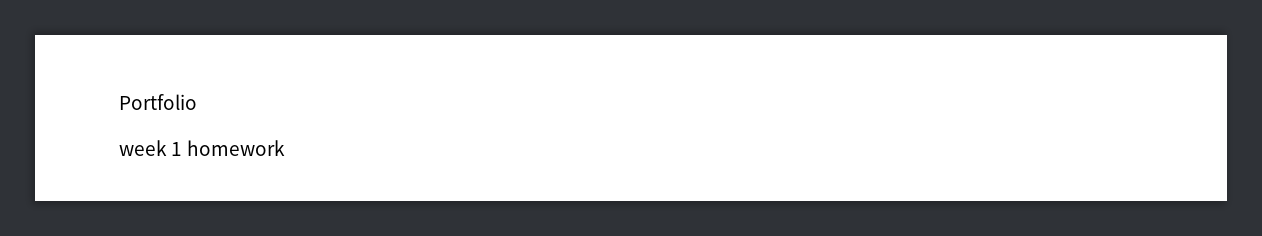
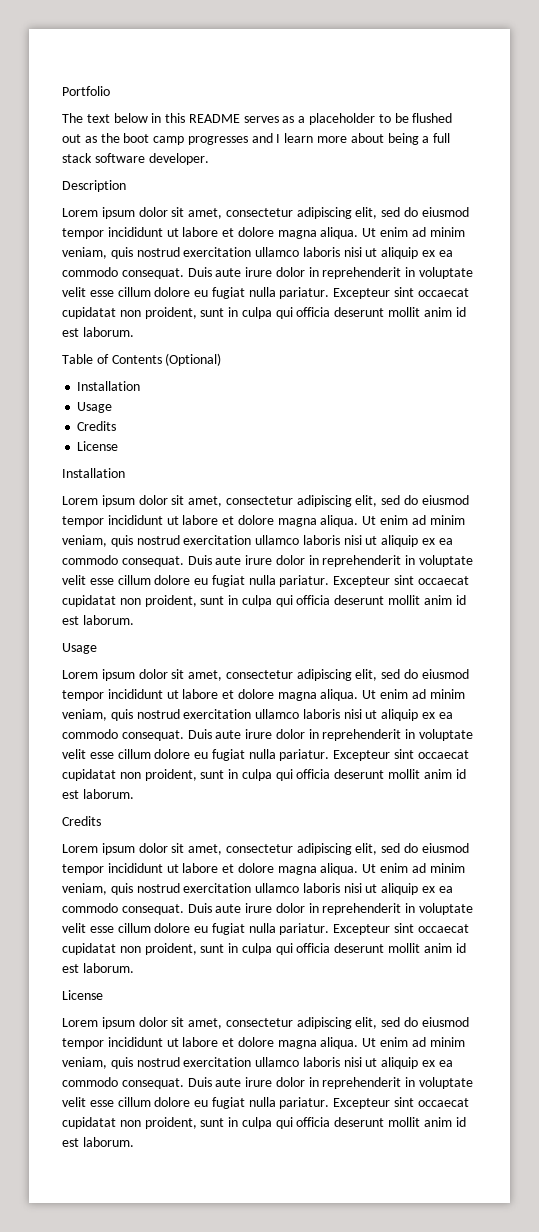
[119,140,286,156] week 1 homework -> [62,113,453,125] [62,133,451,145] [62,153,209,165] [62,180,126,192] [62,207,469,219] [62,227,465,239] [62,247,453,259] [62,267,474,279] [62,287,469,299] [62,307,466,319] [62,327,134,337] [62,353,222,366] [77,381,141,391] [77,402,113,413] [77,421,117,431] [77,441,119,451] [62,468,125,478] [62,495,469,507] [62,515,465,527] [62,535,453,547] [62,555,474,567] [62,575,469,587] [62,595,466,607] [62,615,134,625] [62,643,97,654] [62,669,469,681] [62,689,465,701] [62,709,453,721] [62,729,474,741] [62,749,469,761] [62,769,466,781] [62,789,134,799] [62,816,101,826] [62,843,469,855] [62,863,465,875] [62,883,453,895] [62,903,474,915] [62,923,469,935] [62,943,466,955] [62,963,134,973] [62,990,103,1000] [62,1017,469,1029] [62,1037,465,1049] [62,1057,453,1069] [62,1077,474,1089] [62,1097,469,1109] [62,1117,466,1129] [62,1137,134,1147] The text below in this README serves as a placeholder to be flushed out as the boot camp progresses and I learn more about being a full stack software developer. // Description // Lorem ipsum dolor sit amet, consectetur adipiscing elit, sed do eiusmod tempor incididunt ut labore et dolore magna aliqua. Ut enim ad minim veniam, quis nostrud exercitation ullamco laboris nisi ut aliquip ex ea commodo consequat. Duis aute irure dolor in reprehenderit in voluptate velit esse cillum dolore eu fugiat nulla pariatur. Excepteur sint occaecat cupidatat non proident, sunt in culpa qui officia deserunt mollit anim id est laborum. // Table of Contents (Optional) // Installation // Usage // Credits // License // Installation // Lorem ipsum dolor sit amet, consectetur adipiscing elit, sed do eiusmod tempor incididunt ut labore et dolore magna aliqua. Ut enim ad minim veniam, quis nostrud exercitation ullamco laboris nisi ut aliquip ex ea commodo consequat. Duis aute irure dolor in reprehenderit in voluptate velit esse cillum dolore eu fugiat nulla pariatur. Excepteur sint occaecat cupidatat non proident, sunt in culpa qui officia deserunt mollit anim id est laborum. // Usage // Lorem ipsum dolor sit amet, consectetur adipiscing elit, sed do eiusmod tempor incididunt ut labore et dolore magna aliqua. Ut enim ad minim veniam, quis nostrud exercitation ullamco laboris nisi ut aliquip ex ea commodo consequat. Duis aute irure dolor in reprehenderit in voluptate velit esse cillum dolore eu fugiat nulla pariatur. Excepteur sint occaecat cupidatat non proident, sunt in culpa qui officia deserunt mollit anim id est laborum. // Credits // Lorem ipsum dolor sit amet, consectetur adipiscing elit, sed do eiusmod tempor incididunt ut labore et dolore magna aliqua. Ut enim ad minim veniam, quis nostrud exercitation ullamco laboris nisi ut aliquip ex ea commodo consequat. Duis aute irure dolor in reprehenderit in voluptate velit esse cillum dolore eu fugiat nulla pariatur. Excepteur sint occaecat cupidatat non proident, sunt in culpa qui officia deserunt mollit anim id est laborum. // License // Lorem ipsum dolor sit amet, consectetur adipiscing elit, sed do eiusmod tempor incididunt ut labore et dolore magna aliqua. Ut enim ad minim veniam, quis nostrud exercitation ullamco laboris nisi ut aliquip ex ea commodo consequat. Duis aute irure dolor in reprehenderit in voluptate velit esse cillum dolore eu fugiat nulla pariatur. Excepteur sint occaecat cupidatat non proident, sunt in culpa qui officia deserunt mollit anim id est laborum.

